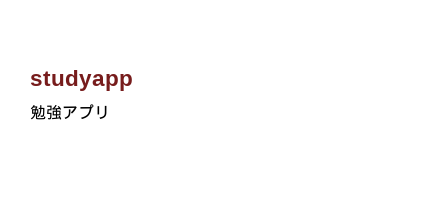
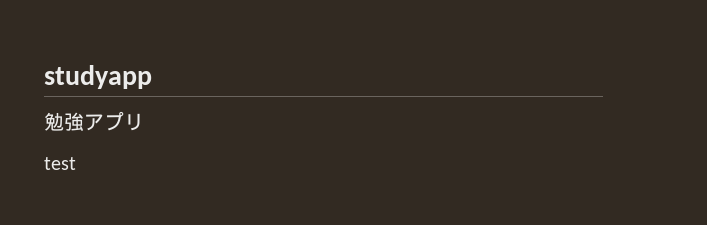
(110, 112) none -> [44,157,76,170] // test

